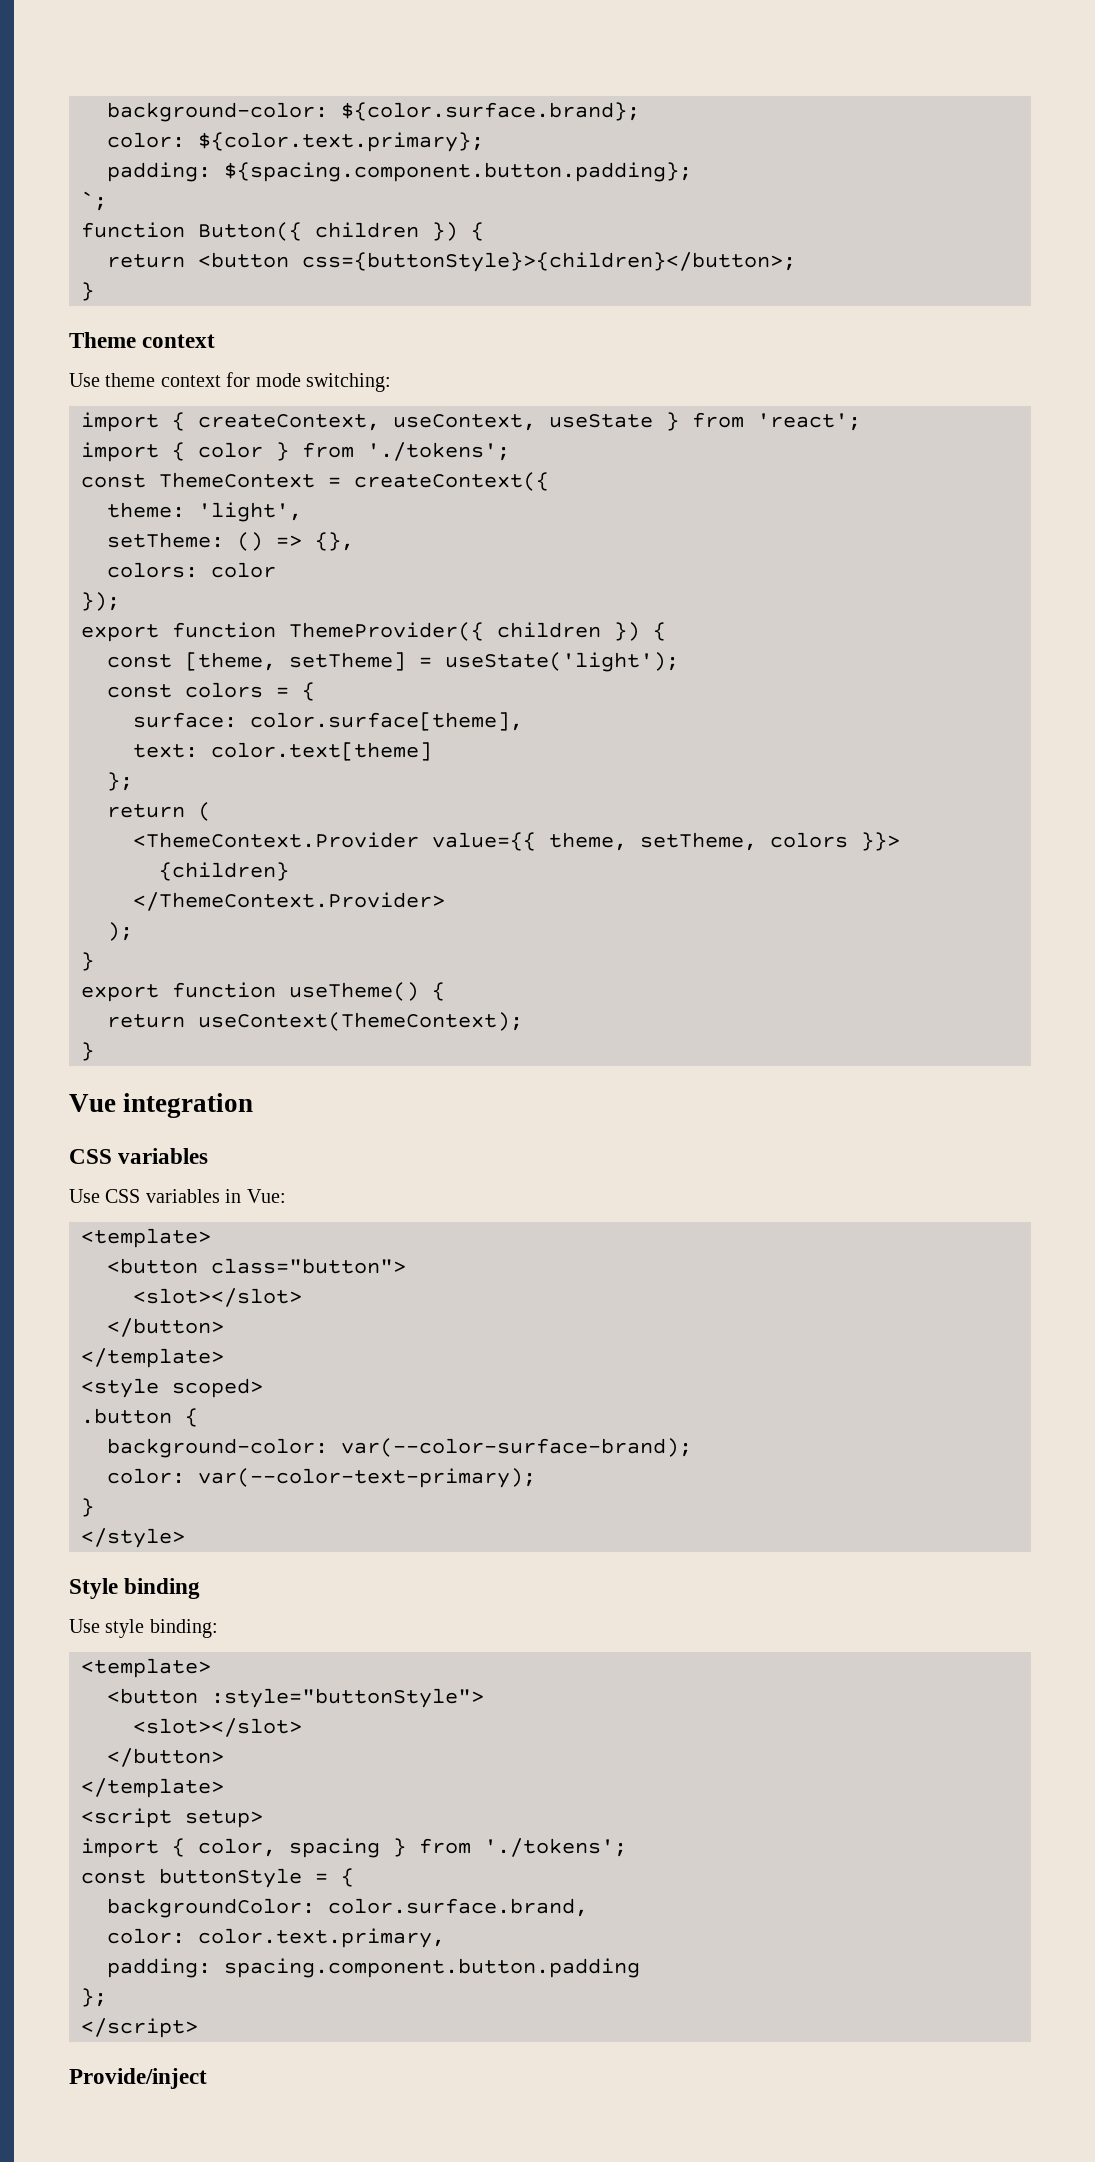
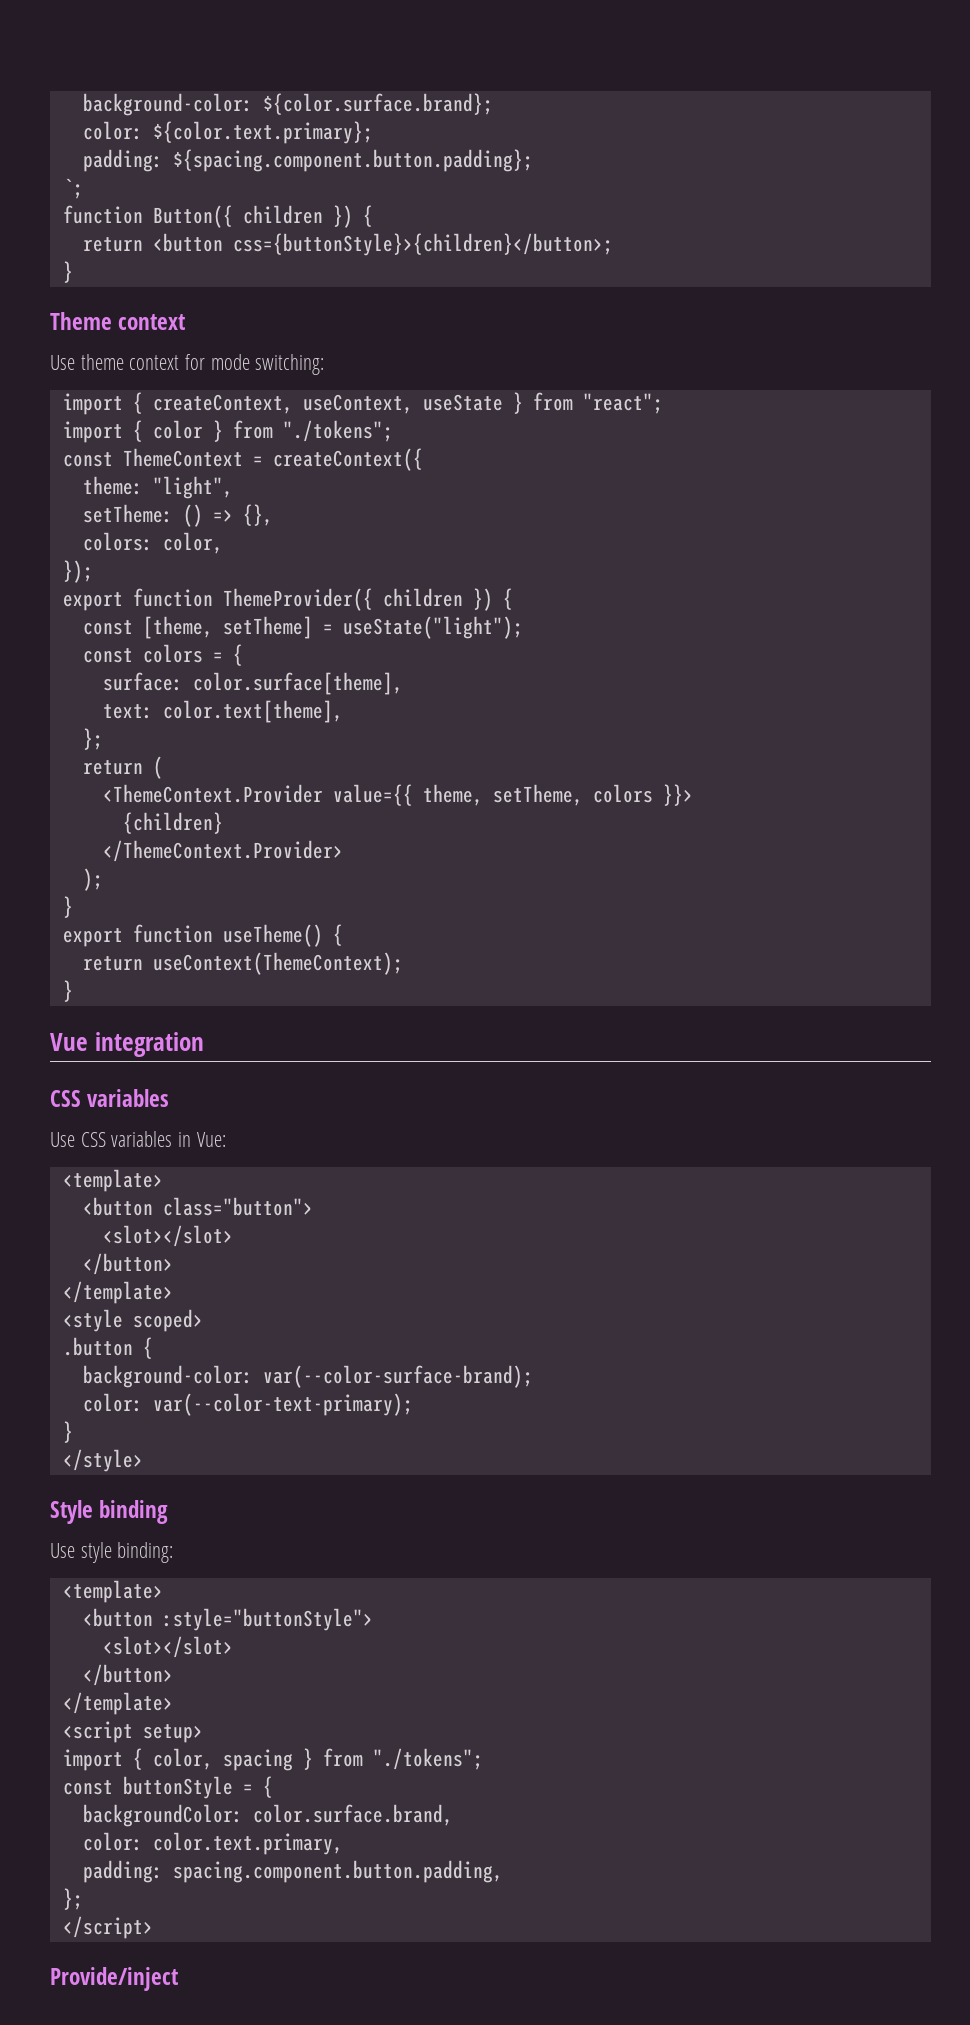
[757,413,861,431] 'react'; -> [582,393,663,414] "react";
[367,442,510,461] './tokens'; -> [282,420,393,442] "./tokens";
[198,502,302,522] 'light', -> [152,476,233,499] "light",
[211,562,276,578] color -> [162,532,223,554] color,
[445,652,679,672] useState('light'); -> [342,616,523,639] useState("light");
[211,742,432,761] color.text[theme] -> [162,700,343,723] color.text[theme],
[484,1838,627,1857] './tokens'; -> [372,1748,483,1770] "./tokens";
[224,1958,640,1978] spacing.component.button.padding -> [172,1860,503,1883] spacing.component.button.padding,

